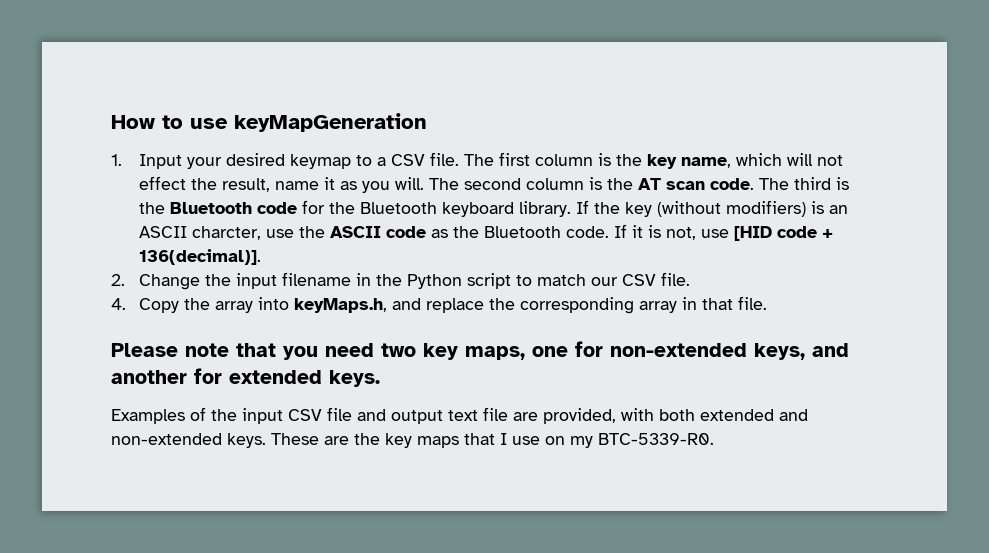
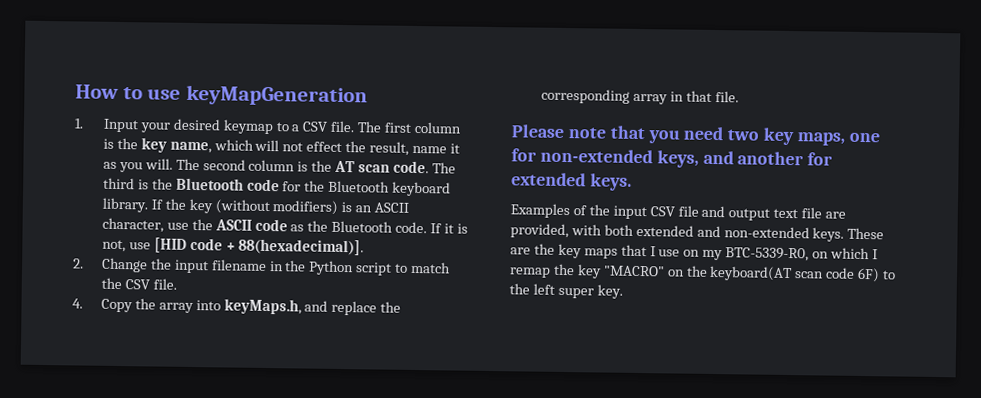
[192,226,262,240] charcter, -> [101,217,164,233] character,
[139,249,262,265] 136(decimal)]. -> [238,238,365,256] 88(hexadecimal)].
[591,277,619,286] our -> [100,277,122,290] the
[598,433,714,445] BTC-5339-R0. -> [725,247,878,262] [509,263,897,283] [509,283,623,299] BTC-5339-R0, on which I remap the key "MACRO" on the keyboard(AT scan code 6F) to the left super key.

